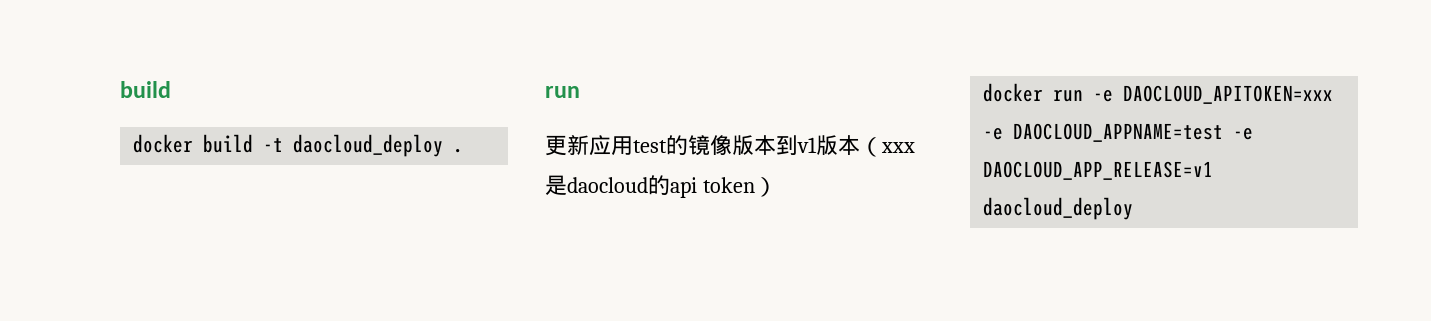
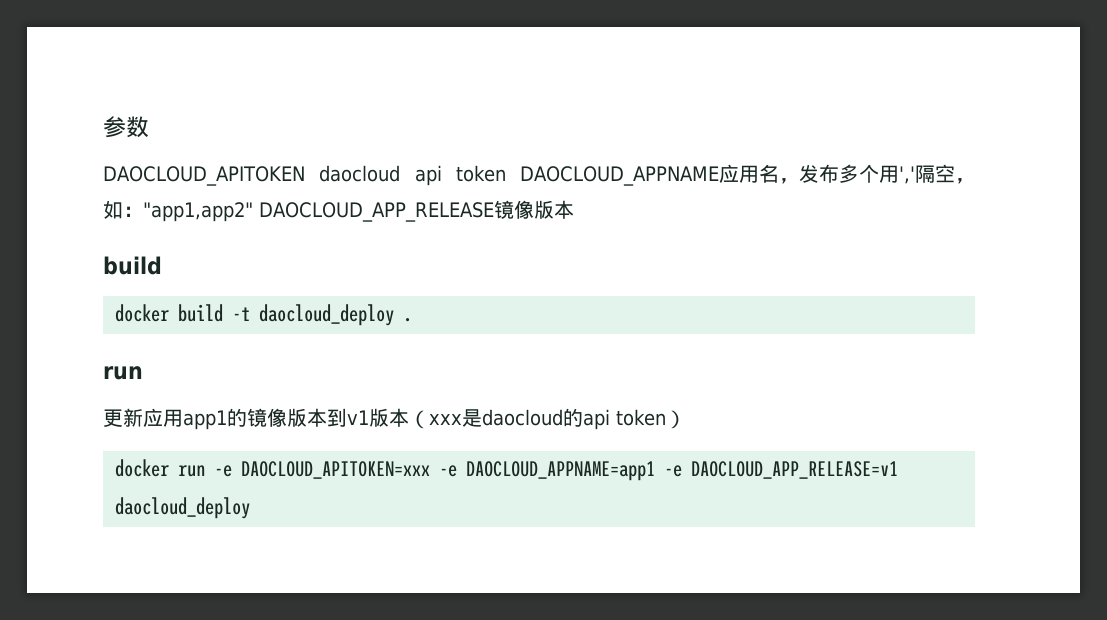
(120, 89) none -> [103,116,149,138] [103,164,975,186] [103,200,574,222] 参数 // DAOCLOUD_APITOKEN daocloud api token DAOCLOUD_APPNAME应用名，发布多个用','隔空，如："app1,app2" DAOCLOUD_APP_RELEASE镜像版本 //
[633,140,667,153] test -> [183,410,227,430] app1
[1013,123,1224,142] DAOCLOUD_APPNAME=test -> [466,461,655,481] DAOCLOUD_APPNAME=app1

